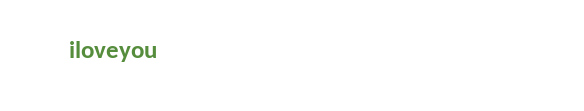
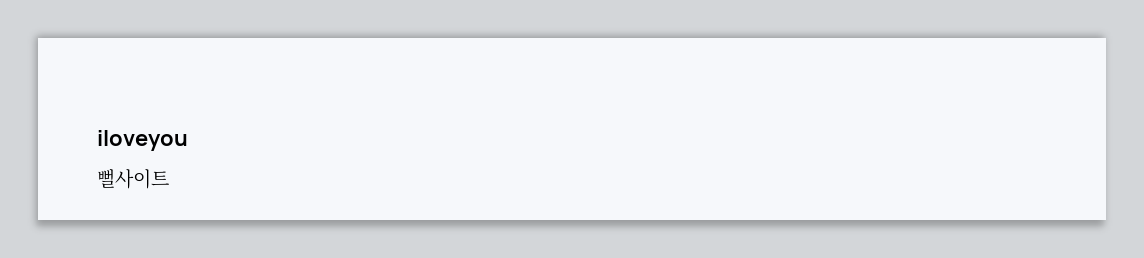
(157, 51) none -> [97,169,169,189] // 뻘사이트

